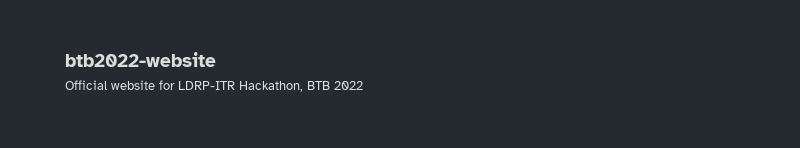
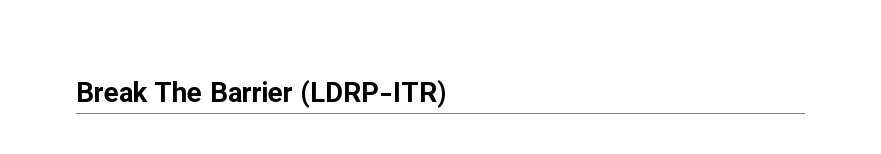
[65,52,216,67] [65,80,363,92] btb2022-website // Official website for LDRP-ITR Hackathon, BTB 2022 -> [76,79,448,108] Break The Barrier (LDRP-ITR)

